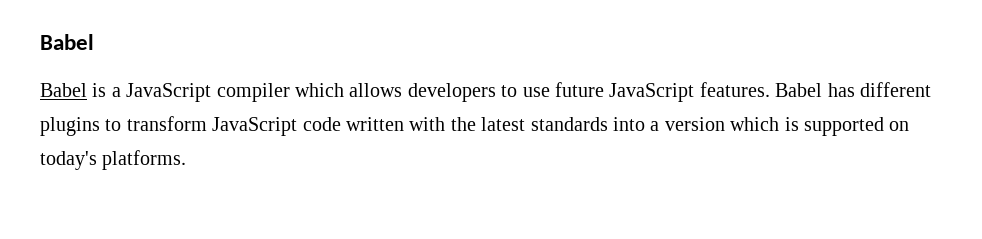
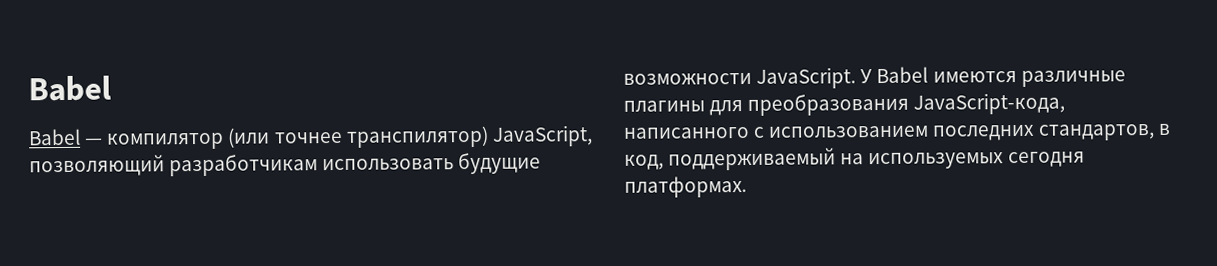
[92,82,931,102] [40,116,910,136] [40,150,187,170] is a JavaScript compiler which allows developers to use future JavaScript features. Babel has different plugins to transform JavaScript code written with the latest standards into a version which is supported on today's platforms. -> [85,125,593,150] [29,152,542,177] [623,66,1126,89] [623,92,1066,116] [623,123,1171,141] [624,147,1085,171] [624,175,747,198] — компилятор (или точнее транспилятор) JavaScript, позволяющий разработчикам использовать будущие возможности JavaScript. У Babel имеются различные плагины для преобразования JavaScript-кода, написанного с использованием последних стандартов, в код, поддерживаемый на используемых сегодня платформах.

